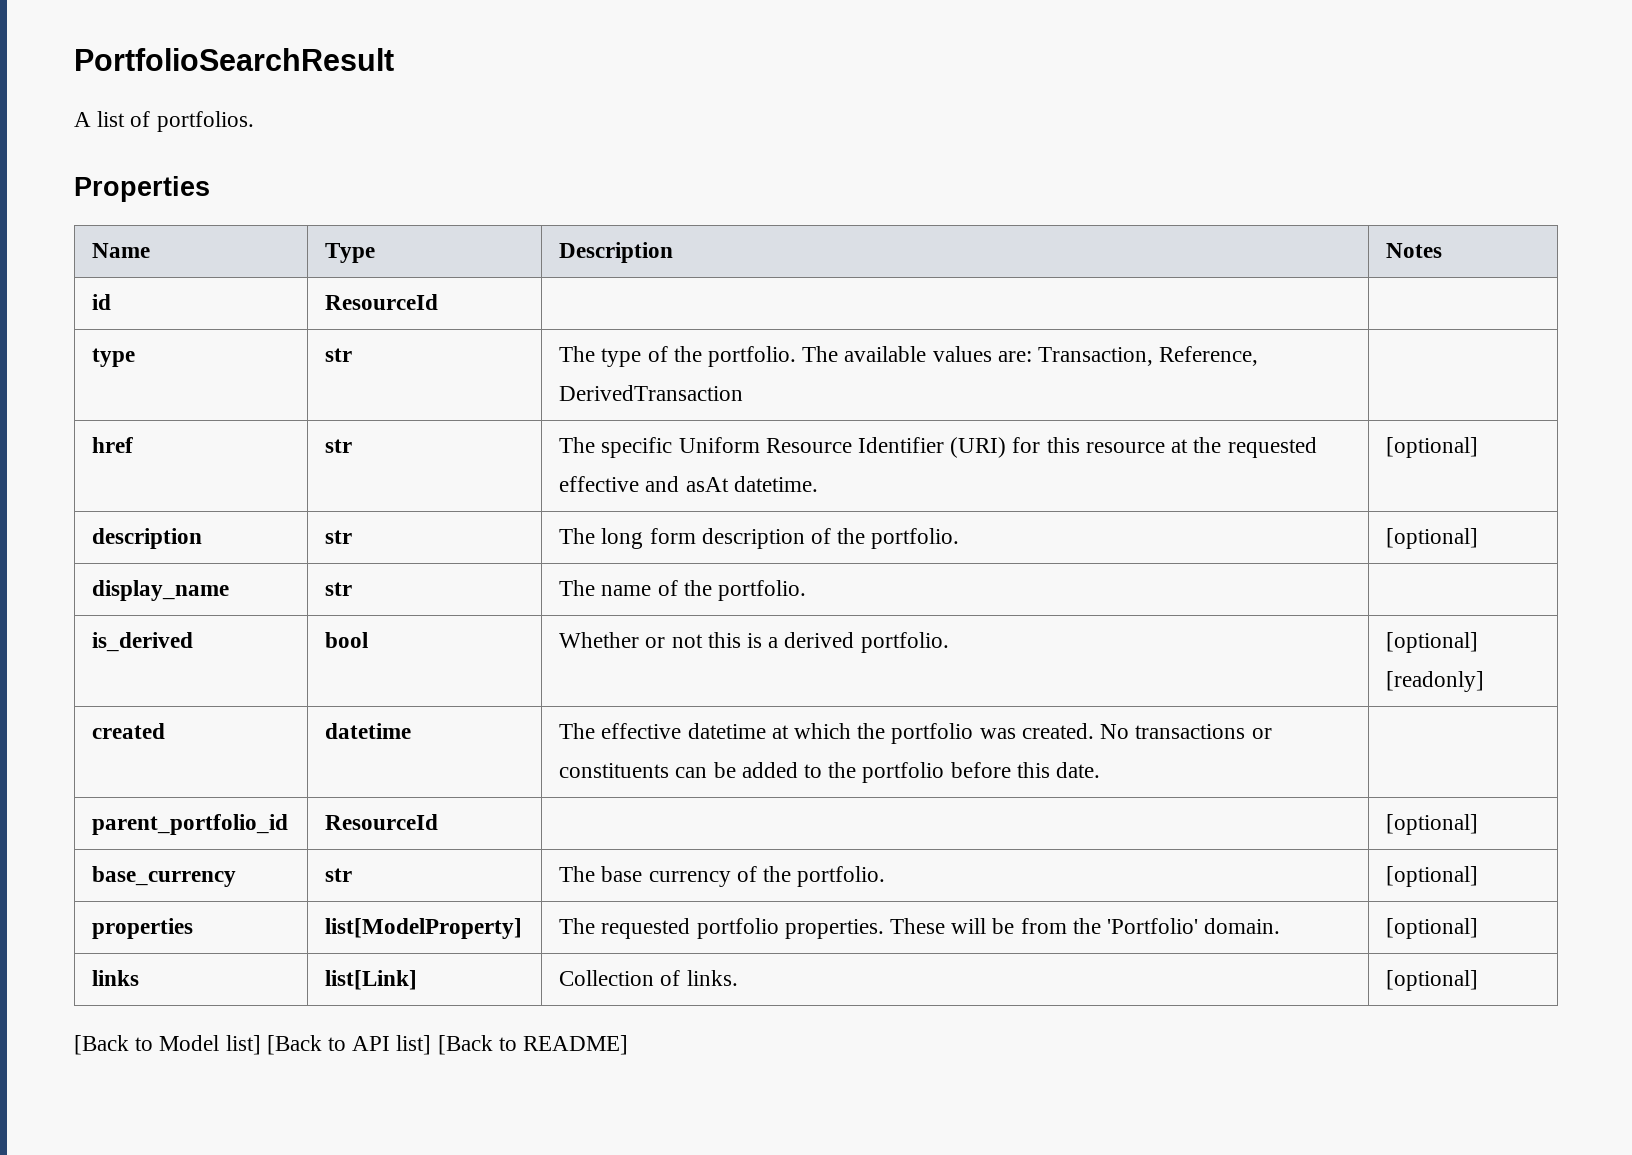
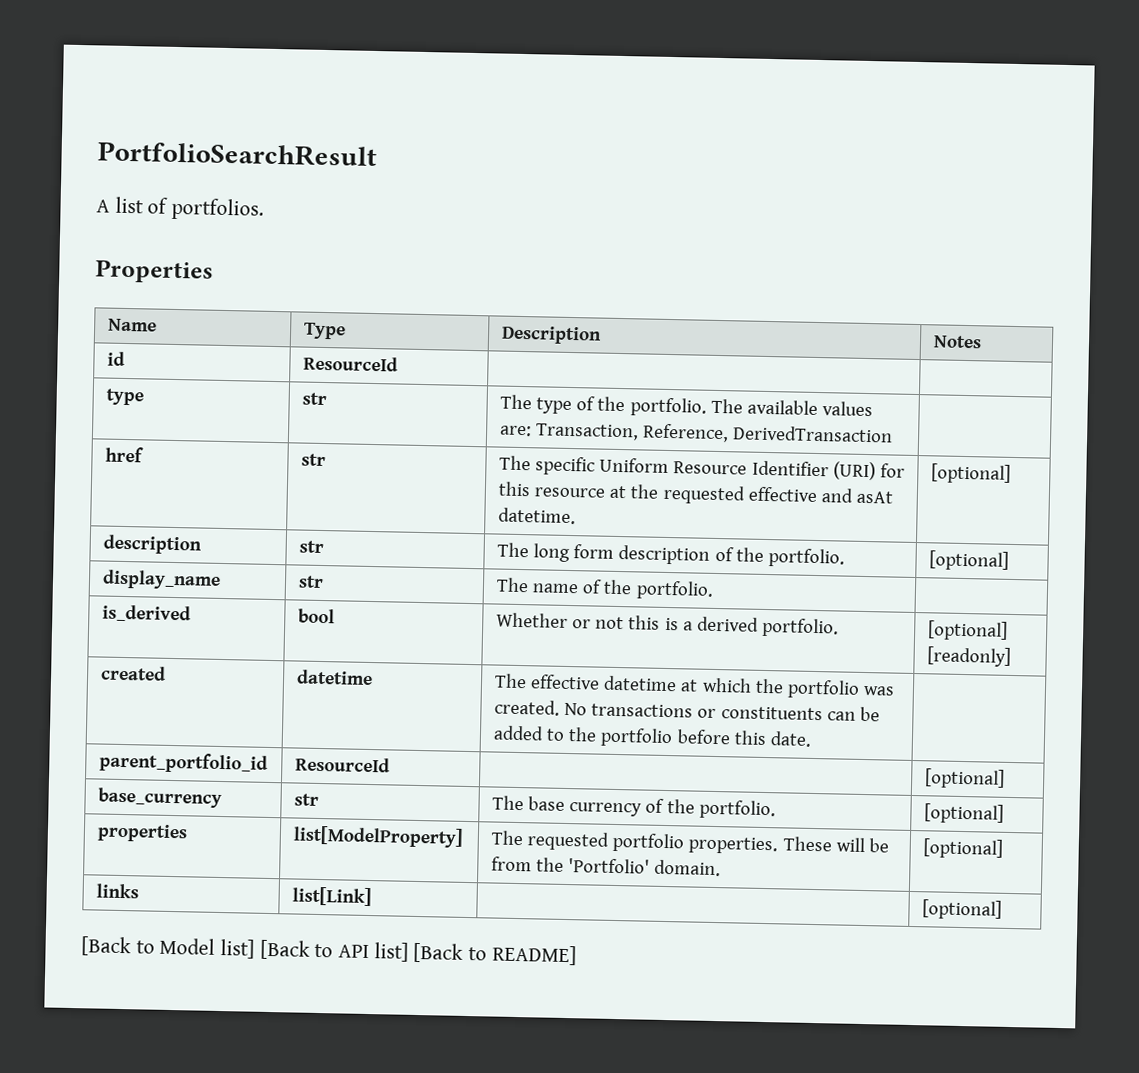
[559,970,738,986] Collection of links. -> (372, 896) none

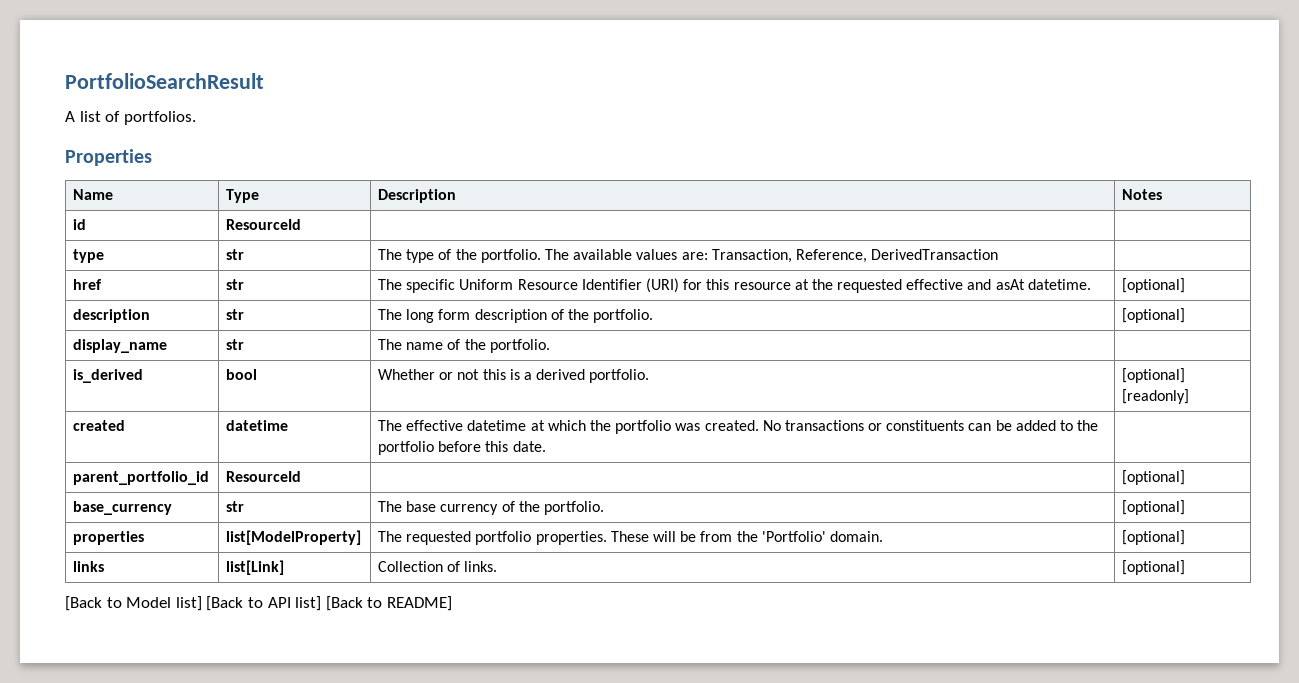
(372, 896) none -> [378,561,498,572] Collection of links.

